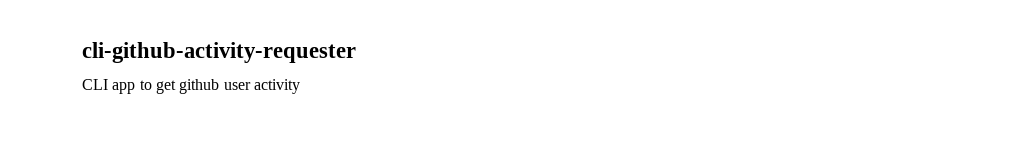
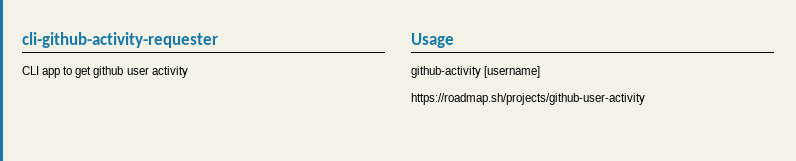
(300, 86) none -> [411,33,454,48] [411,66,541,78] [411,93,645,105] // Usage // github-activity [username] // https://roadmap.sh/projects/github-user-activity

